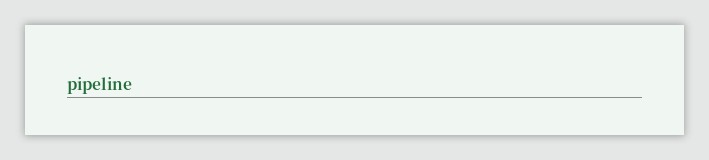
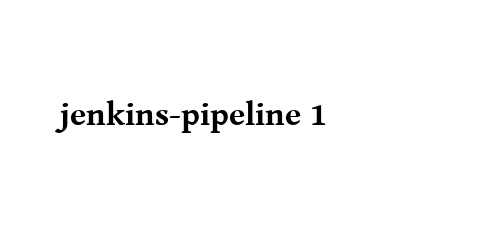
[67,77,132,94] pipeline -> [55,100,327,133] jenkins-pipeline 1

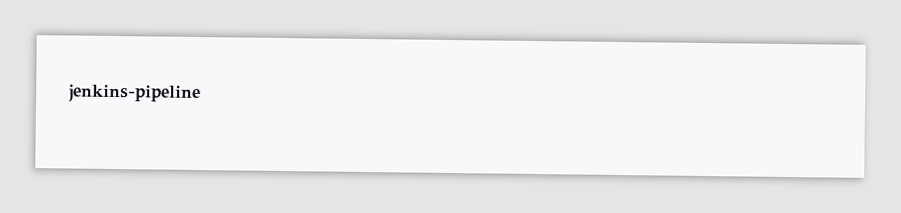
[310,105,327,125] 1 -> (201, 94) none

